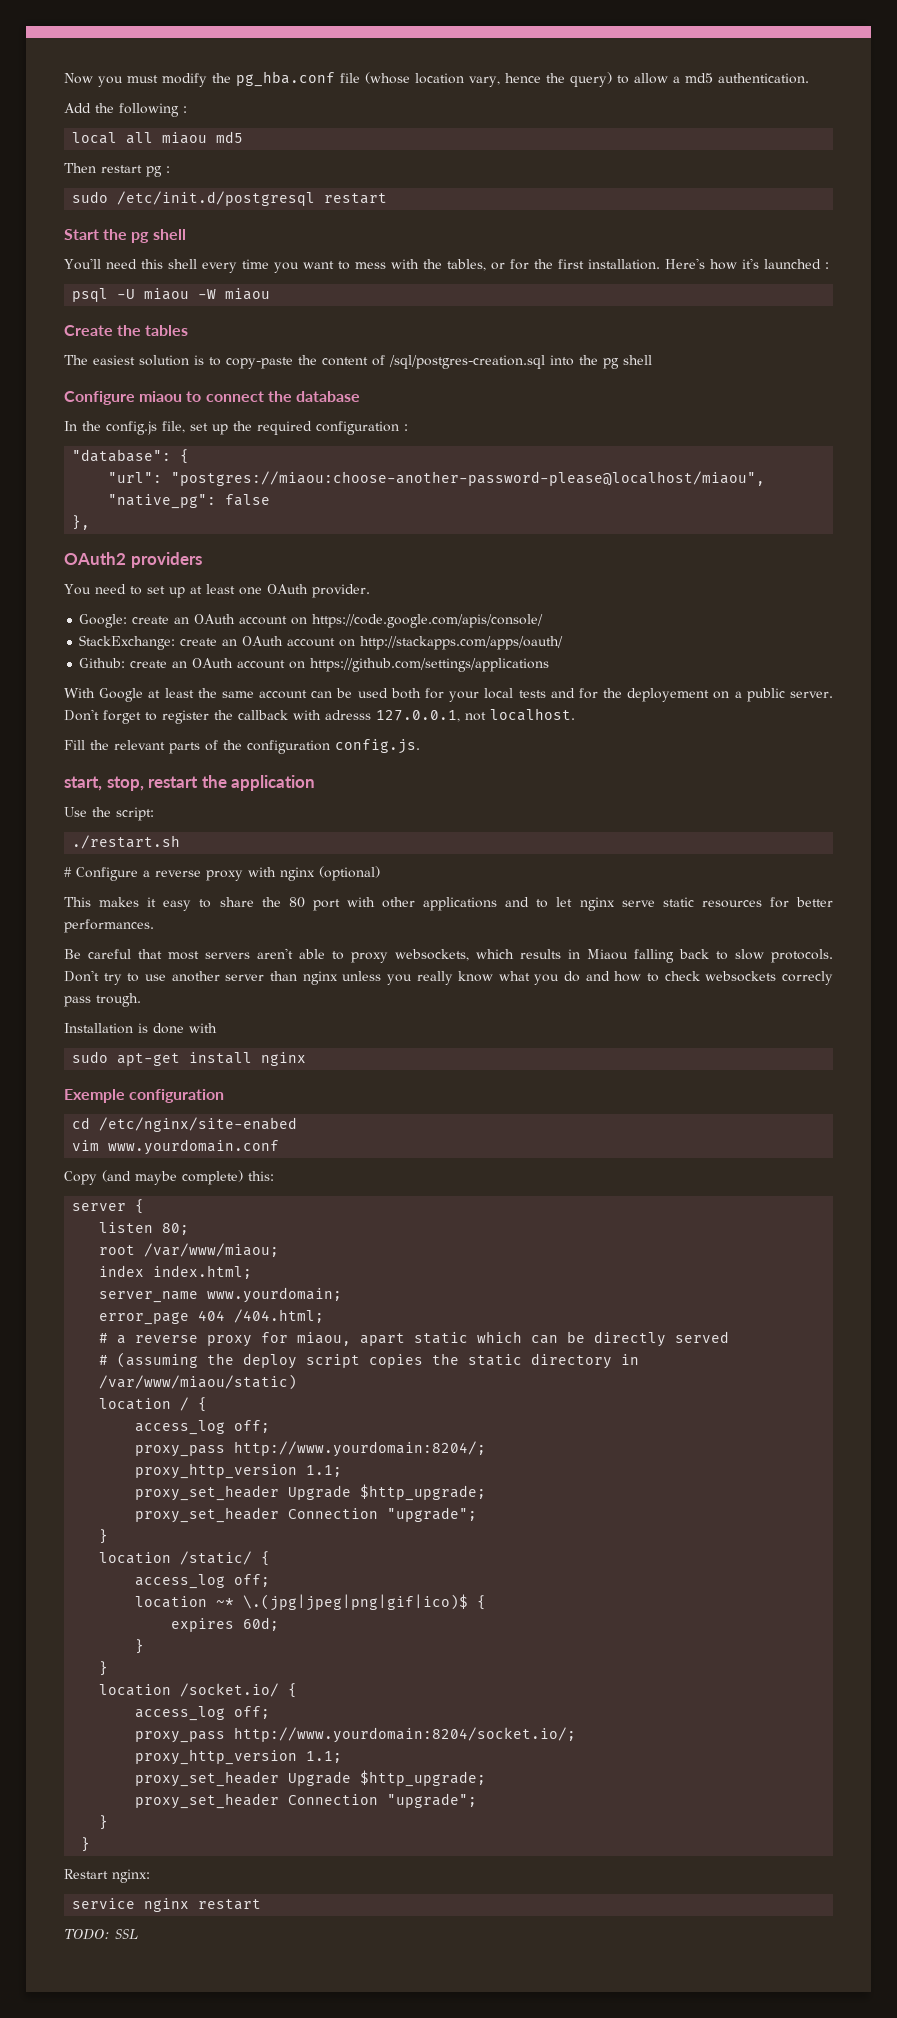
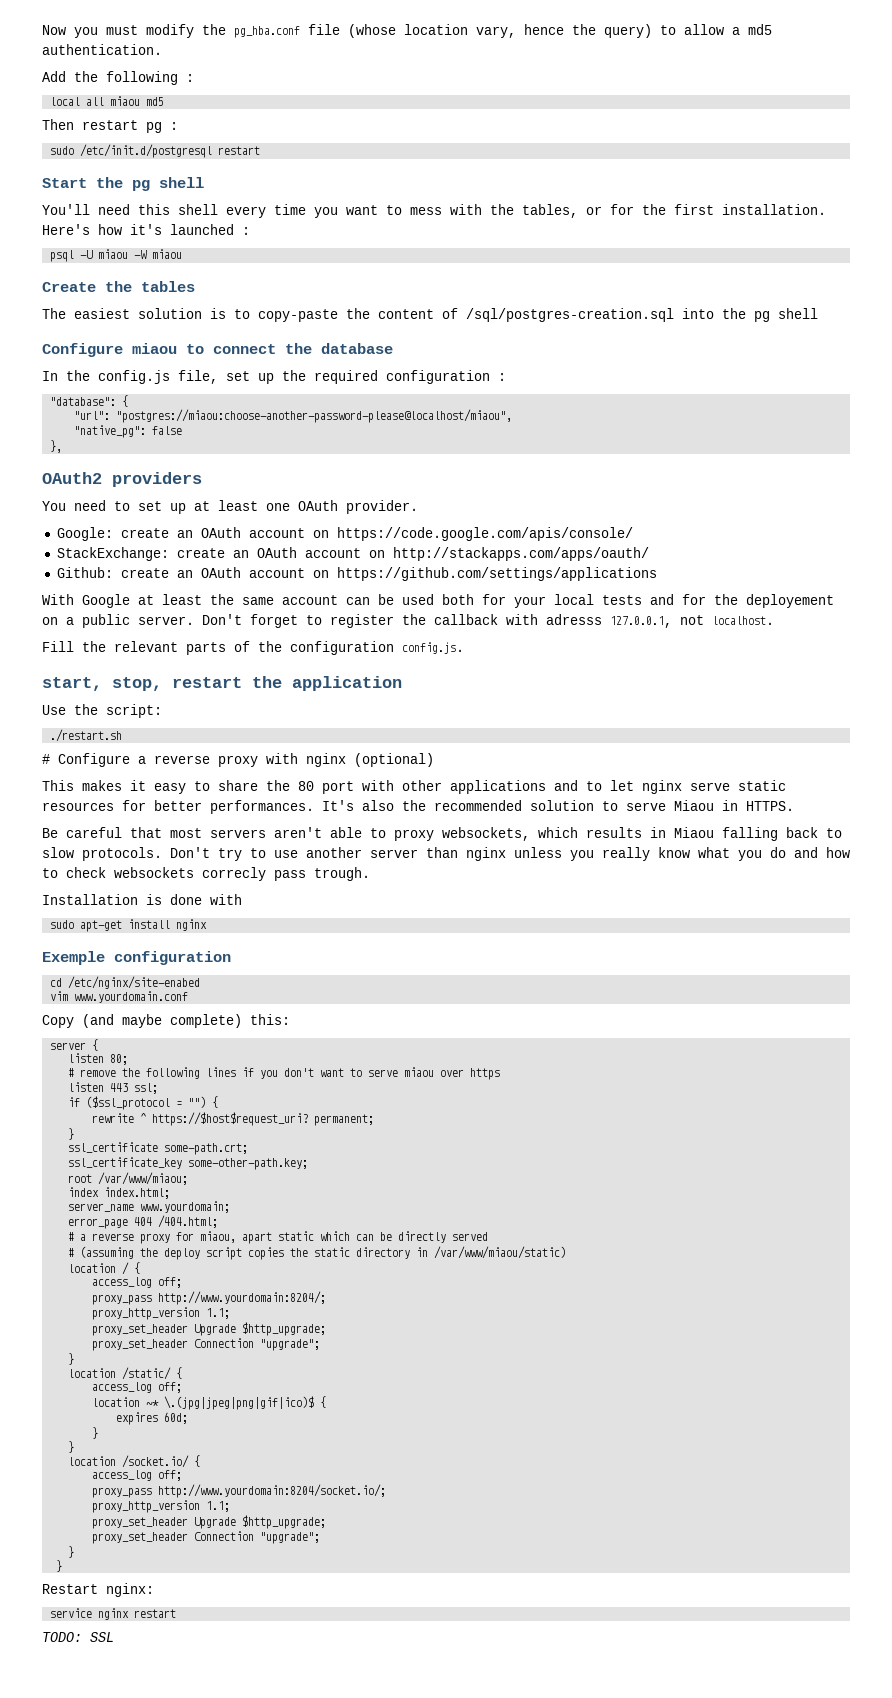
(154, 926) none -> [322,800,794,811] It's also the recommended solution to serve Miaou in HTTPS.
(190, 1229) none -> [68,1067,501,1080] [68,1082,159,1094] [68,1096,219,1110] [92,1112,375,1126] [68,1128,75,1140] [68,1142,249,1155] [68,1157,309,1170] // # remove the following lines if you don't want to serve miaou over https // listen 443 ssl; // if ($ssl_protocol = "") { // rewrite ^ https://$host$request_uri? permanent; // } // ssl_certificate some-path.crt; // ssl_certificate_key some-other-path.key;

